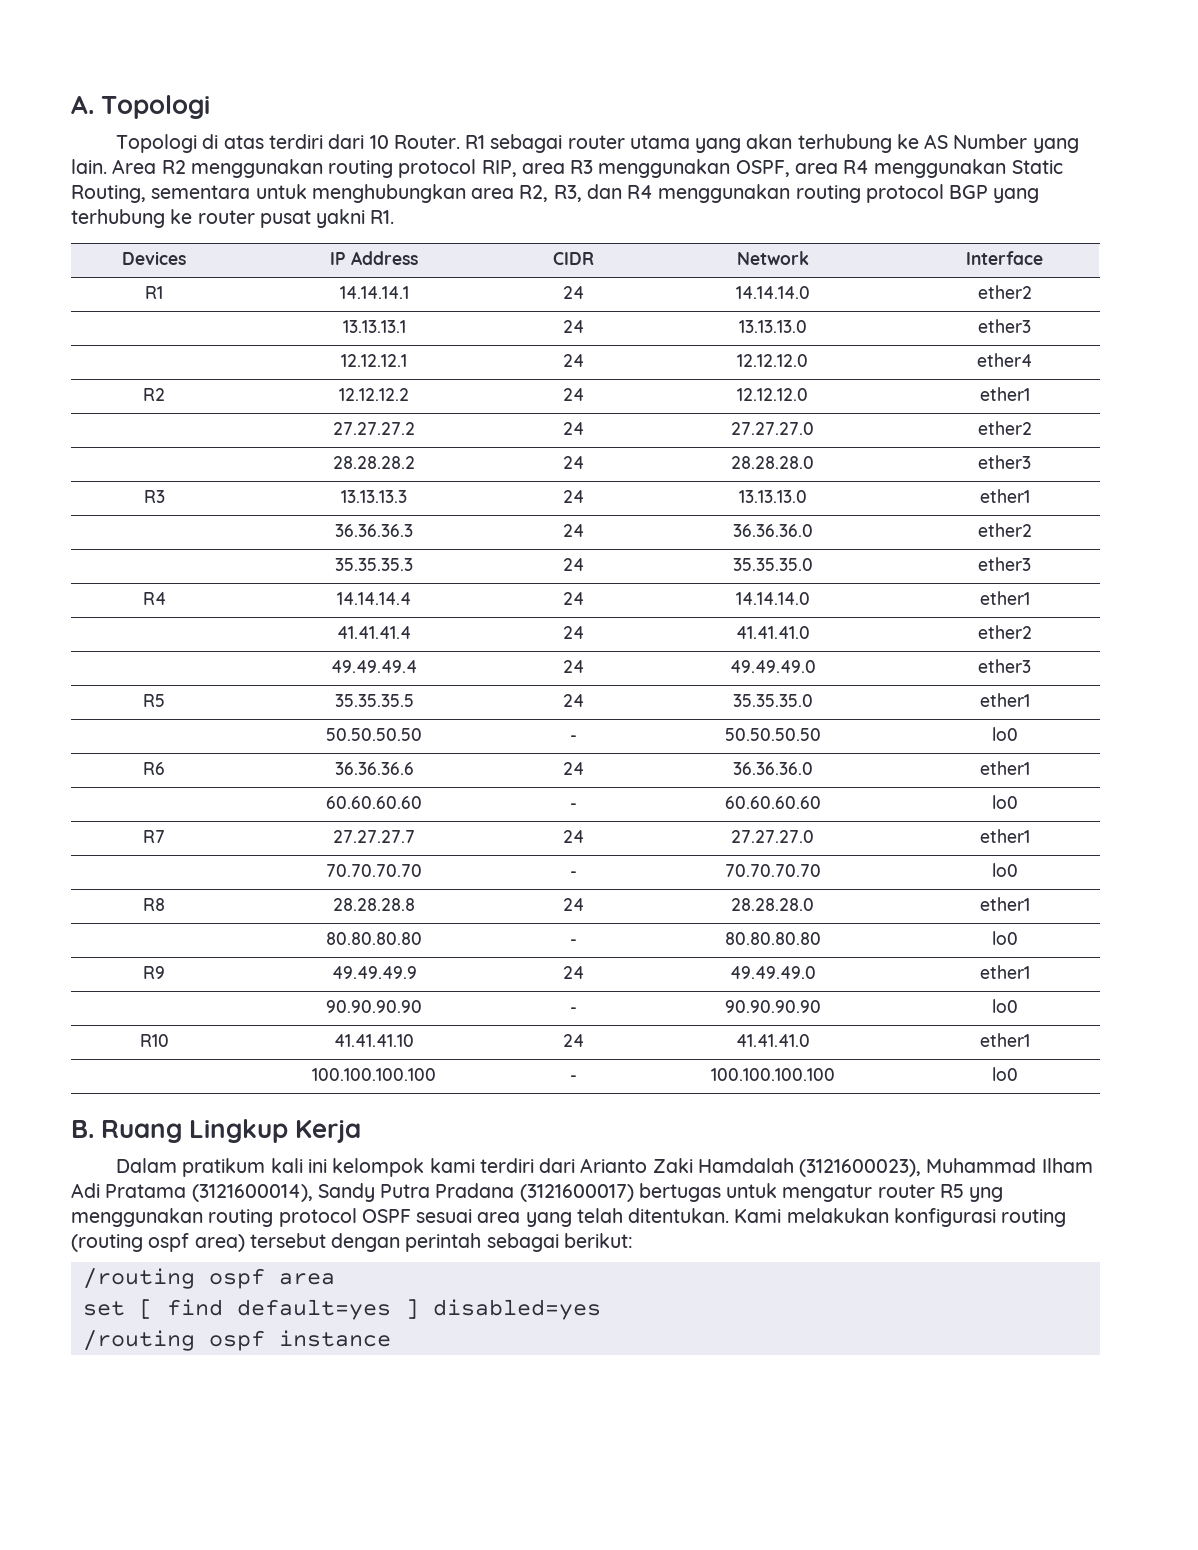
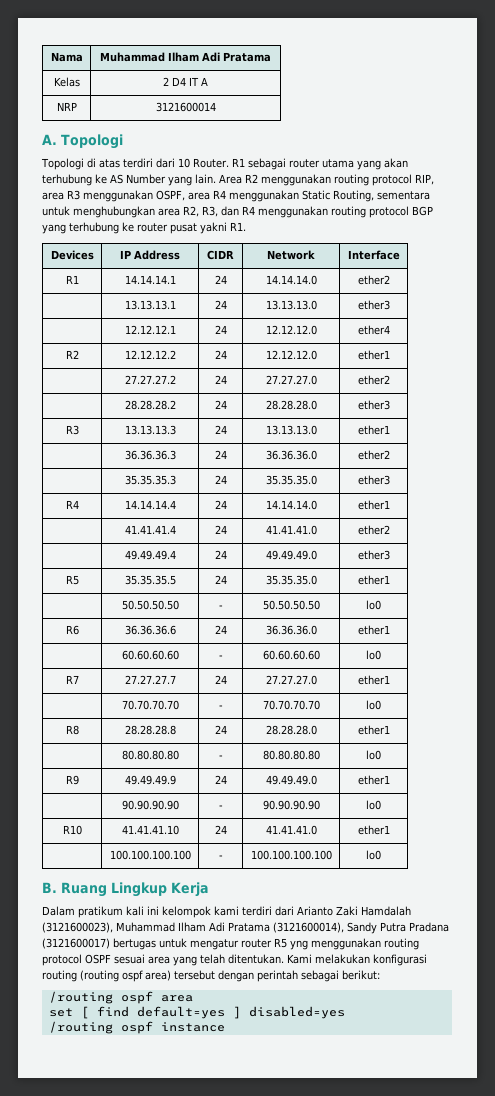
(71, 104) none -> [50,52,83,62] [100,52,271,62] [53,77,80,87] [163,77,208,86] [56,102,77,111] [155,102,216,112] Nama | Muhammad Ilham Adi Pratama // Kelas | 2 D4 IT A // NRP | 3121600014 //

